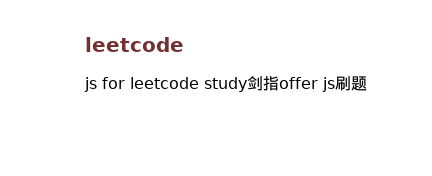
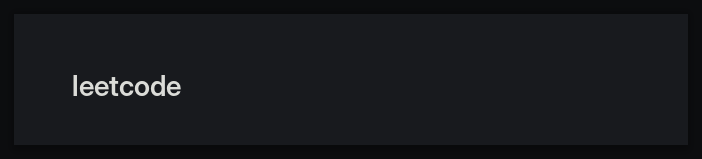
[85,37,184,52] [84,76,367,92] leetcode // js for leetcode study剑指offer js刷题 -> [72,75,181,96] leetcode

